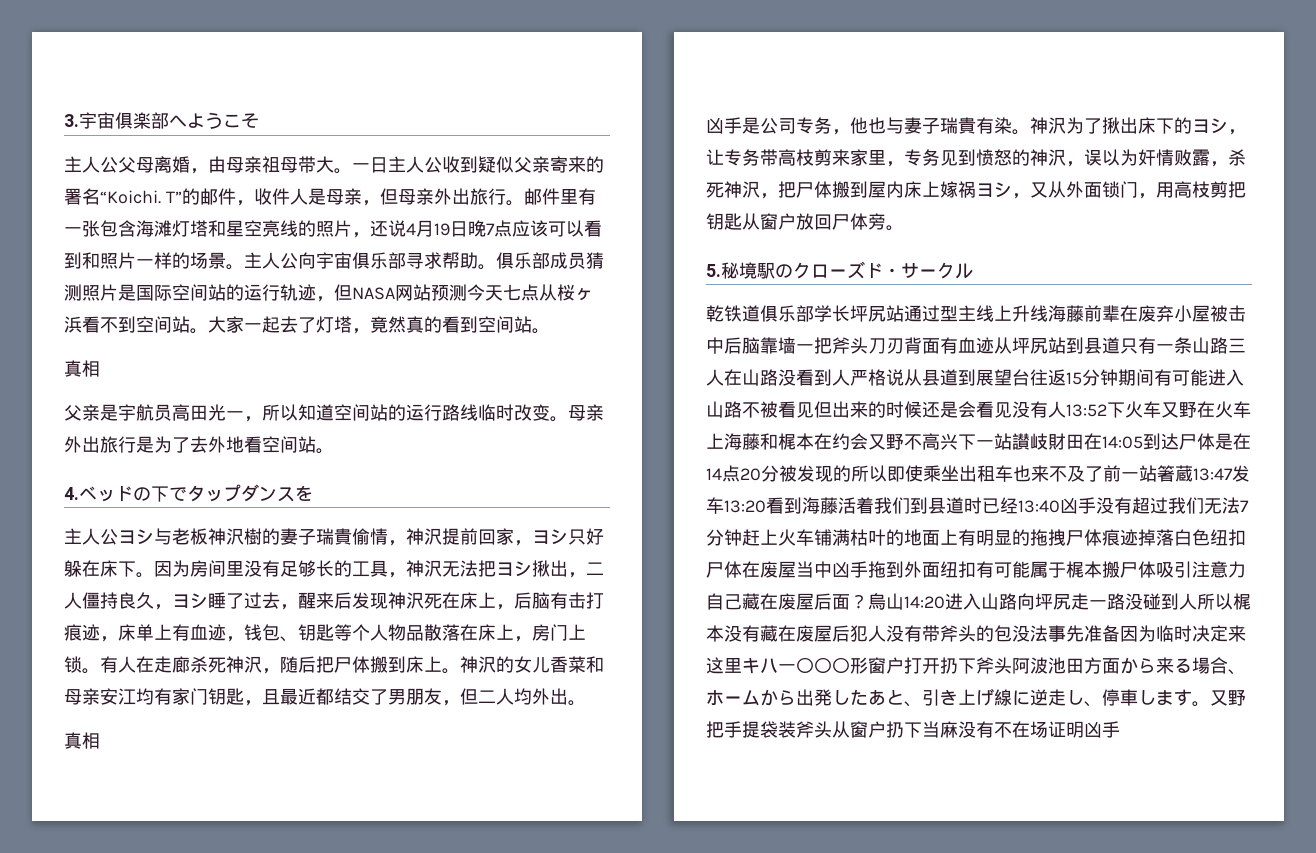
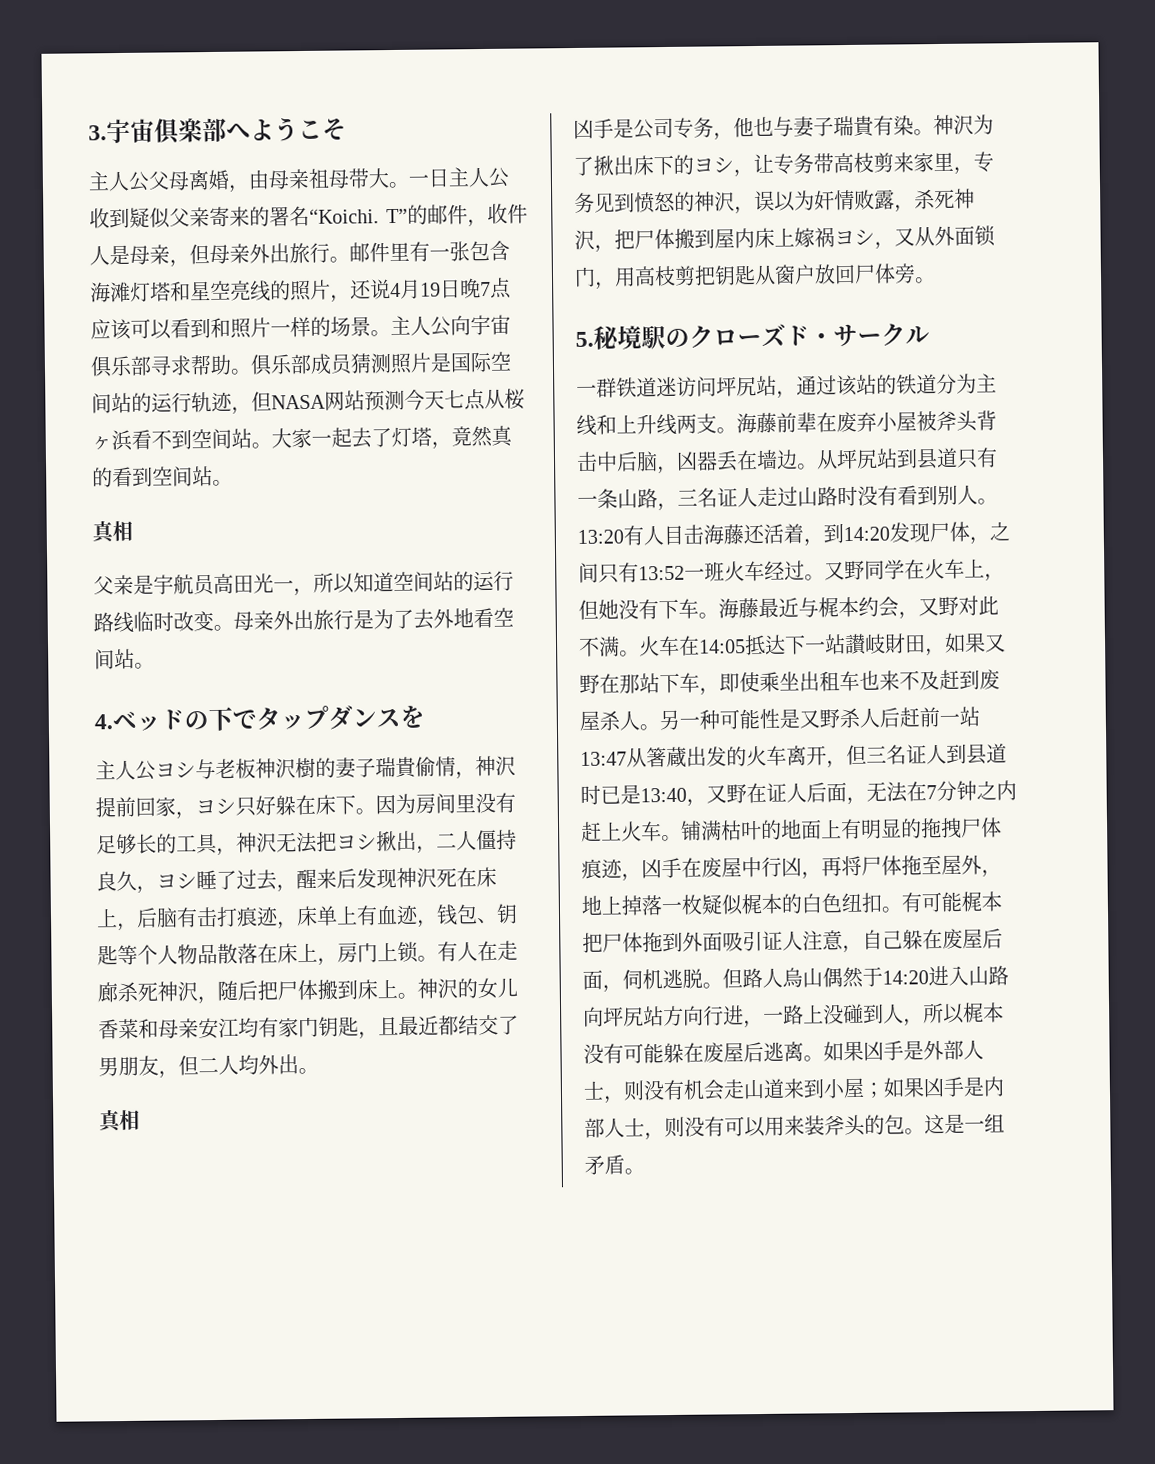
[706,305,1048,322] 乾铁道俱乐部学长坪尻站通过型主线上升线 -> [576,373,997,399] [576,413,737,436] 一群铁道迷访问坪尻站，通过该站的铁道分为主线和上升线两支。
(1228, 313) none -> [936,410,997,432] 斧头背
[760,337,994,354] 靠墙一把斧头刀刃背面有血迹 -> [657,449,818,475] ，凶器丢在墙边。
[1228,338,1246,353] [706,369,1244,386] [706,401,1251,418] [706,433,1251,450] [706,465,887,482] 三人在山路没看到人严格说从县道到展望台往返15分钟期间有可能进入山路不被看见但出来的时候还是会看见没有人13:52下火车又野在火车上海藤和梶本在约会又野不高兴下一站讃岐財田在14:05到达尸体是在14点20分被发现的所以 -> [657,484,998,512] [577,521,1010,547] [578,558,1005,584] [578,595,999,620] [578,632,1006,657] [579,672,720,696] ，三名证人走过山路时没有看到别人。13:20有人目击海藤还活着，到14:20发现尸体，之间只有13:52一班火车经过。又野同学在火车上，但她没有下车。海藤最近与梶本约会，又野对此不满。火车在14:05抵达下一站讃岐財田，如果又野在那站下车，
[1085,465,1250,482] [706,497,1240,514] 了前一站箸蔵13:47发车13:20看到海藤活着我们到县道时已经13:40凶手没有超过我们无法 -> [939,669,1000,691] [579,706,980,731] [580,743,1007,769] [580,781,927,807] 赶到废屋杀人。另一种可能性是又野杀人后赶前一站13:47从箸蔵出发的火车离开，但三名证人到县道时已是13:40，又野在证人后面，无法在
(742, 537) none -> [976,780,1017,801] 之内
(814, 537) none -> [661,834,682,842] 。
[1138,529,1246,546] [706,561,1246,578] [706,593,904,610] 掉落白色纽扣尸体在废屋当中凶手拖到外面纽扣有可能属于梶本搬尸体吸引注意力自己藏在废屋后面？烏山 -> [621,854,1002,882] [581,891,1002,916] [582,928,1003,954] [582,966,883,993] ，凶手在废屋中行凶，再将尸体拖至屋外，地上掉落一枚疑似梶本的白色纽扣。有可能梶本把尸体拖到外面吸引证人注意，自己躲在废屋后面，伺机逃脱。但路人烏山偶然于
[1071,593,1125,610] 走一路 -> [643,1004,824,1029] 站方向行进，一路上
(1197, 601) none -> [903,1018,924,1027] ，
[760,625,1246,642] [706,657,1246,675] [706,688,1246,707] [706,721,1120,738] 藏在废屋后犯人没有带斧头的包没法事先准备因为临时决定来这里キハ一〇〇〇形窗户打开扔下斧头阿波池田方面から来る場合、ホームから出発したあと、引き上げ線に逆走し、停車します。又野把手提袋装斧头从窗户扔下当麻没有不在场证明凶手 -> [623,1039,984,1064] [583,1076,1005,1104] [584,1113,1005,1141] [584,1154,645,1175] 可能躲在废屋后逃离。如果凶手是外部人士，则没有机会走山道来到小屋；如果凶手是内部人士，则没有可以用来装斧头的包。这是一组矛盾。

